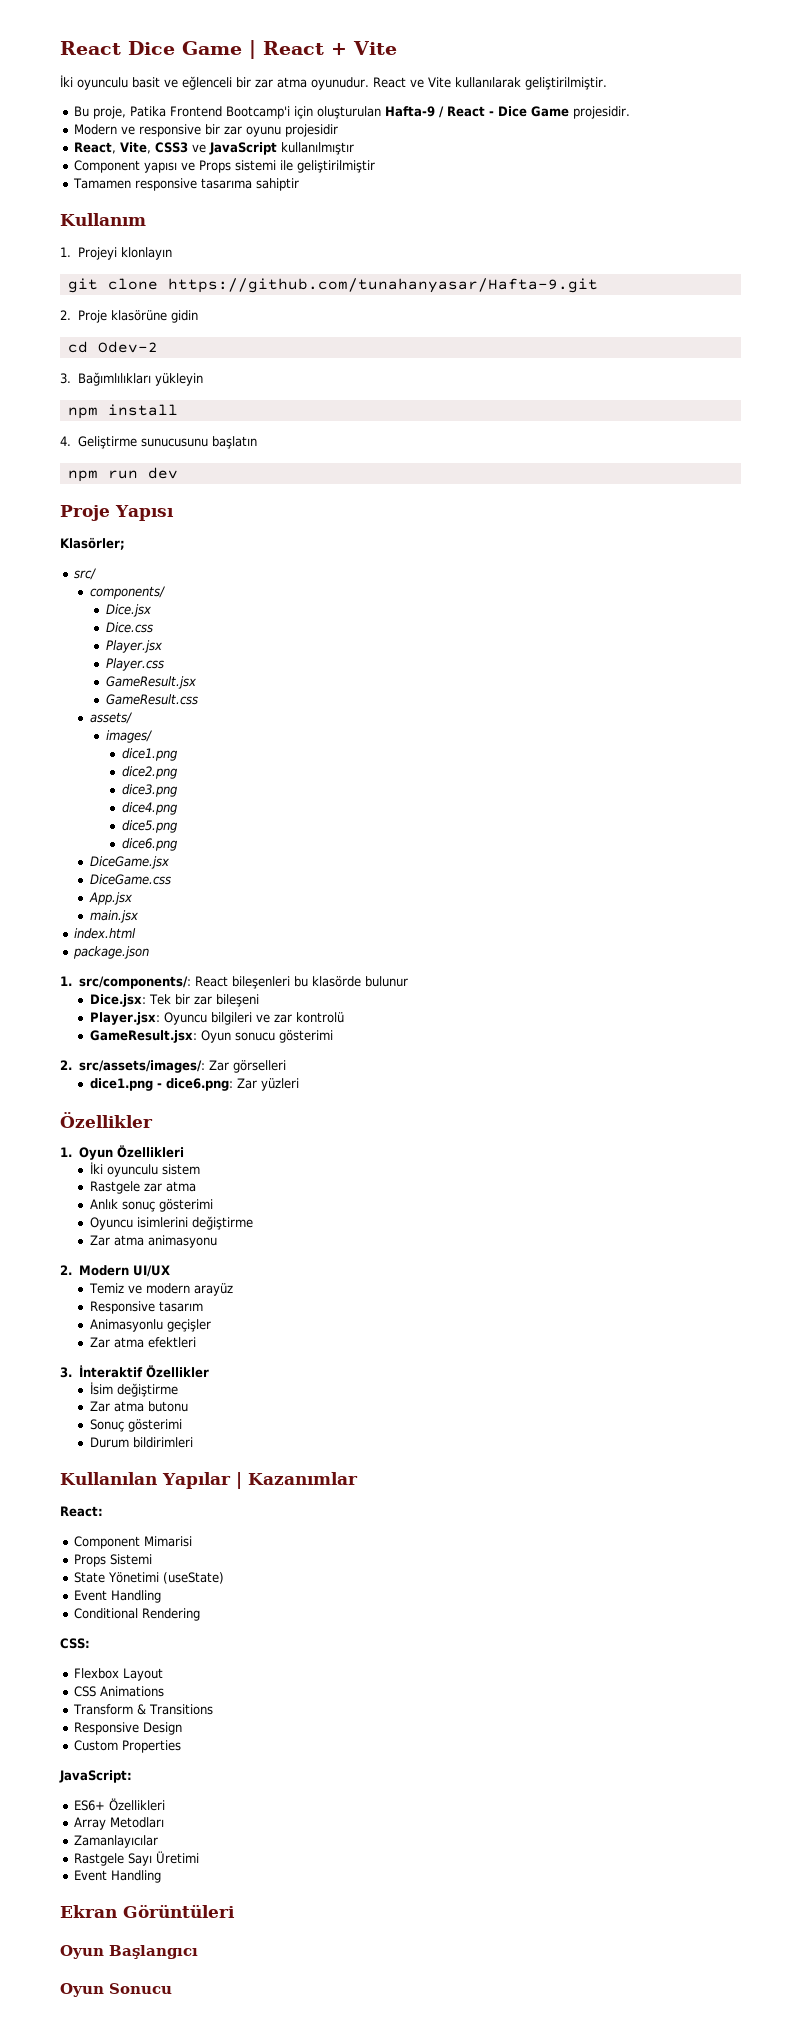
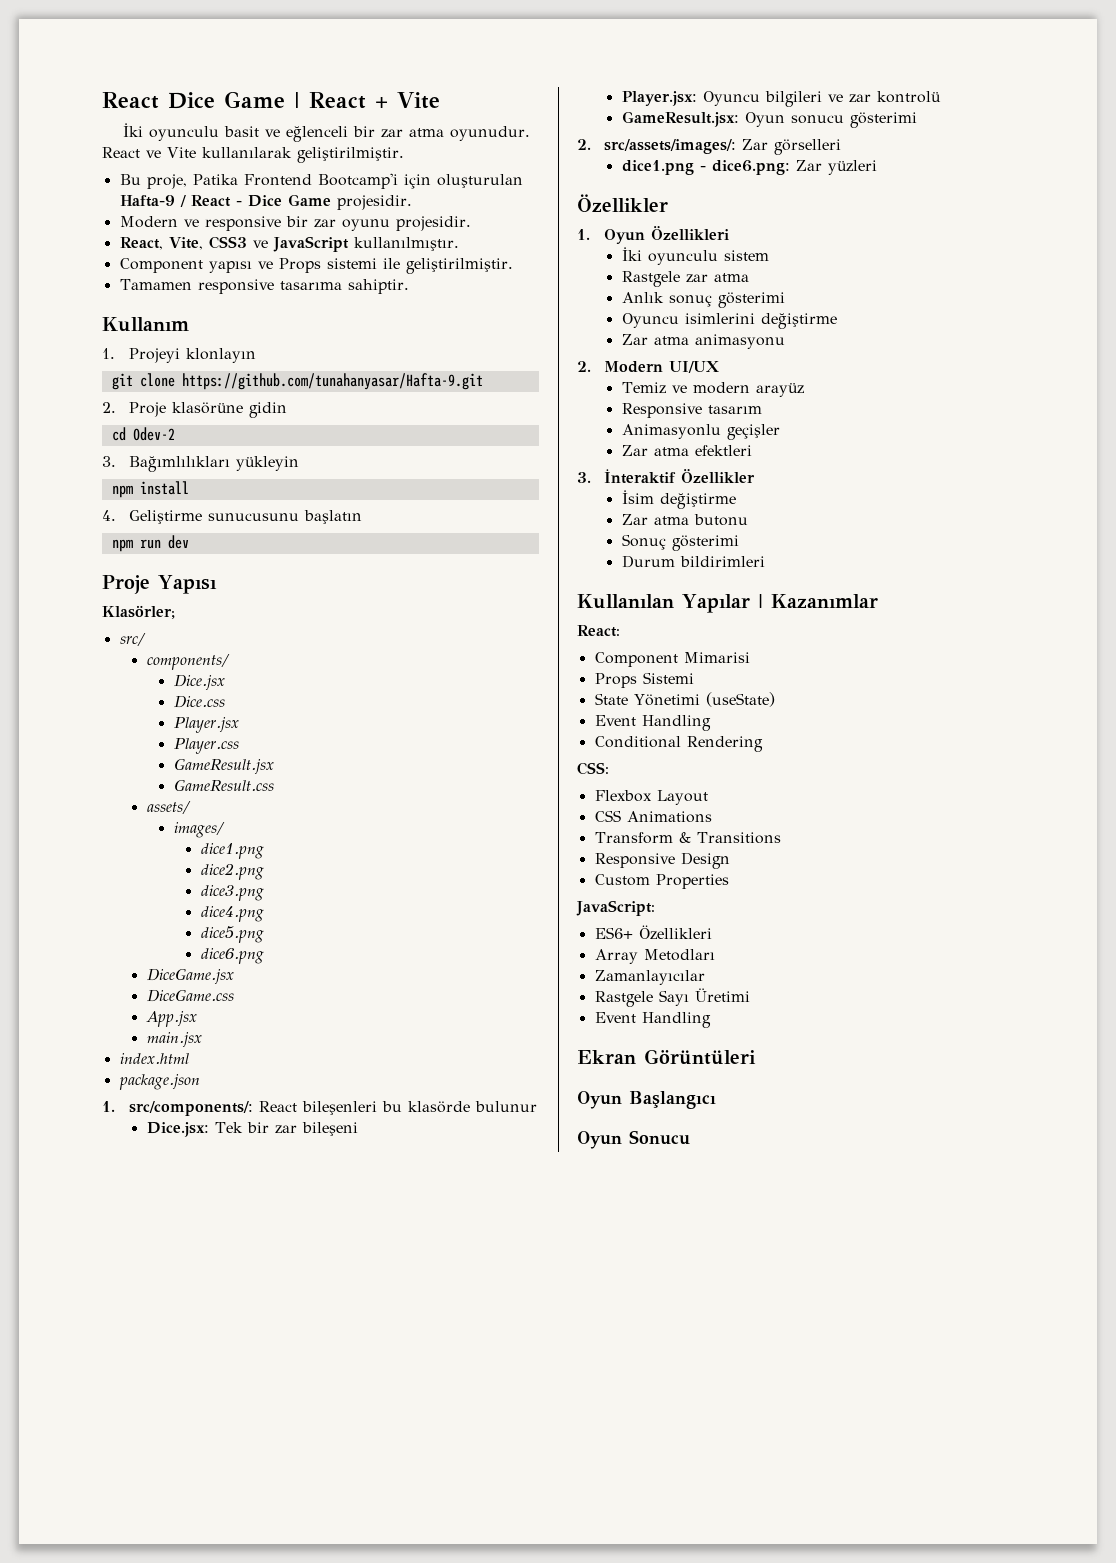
[285,124,339,137] projesidir -> [395,216,471,231] projesidir.
[281,142,355,155] kullanılmıştır -> [353,237,459,251] kullanılmıştır.
[297,160,376,173] geliştirilmiştir -> [405,258,513,274] geliştirilmiştir.
[256,178,300,191] sahiptir -> [347,279,409,294] sahiptir.

